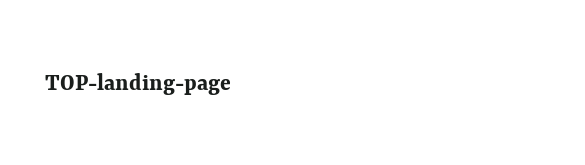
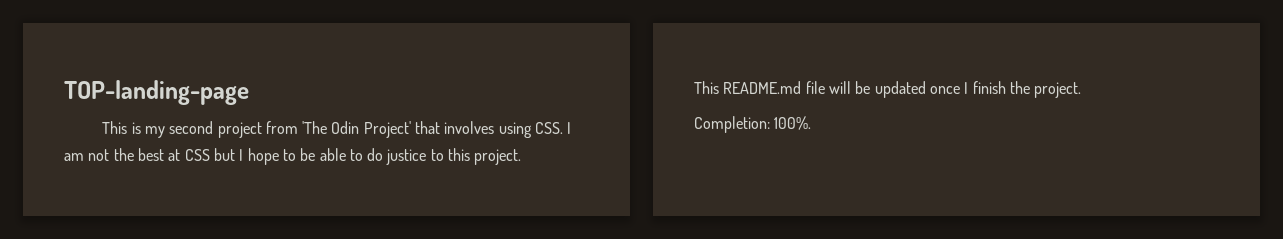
(231, 84) none -> [102,121,572,138] [64,148,522,165] [694,81,1082,98] [694,116,812,133] // This is my second project from 'The Odin Project' that involves using CSS. I am not the best at CSS but I hope to be able to do justice to this project. // This README.md file will be updated once I finish the project. // Completion: 100%.

